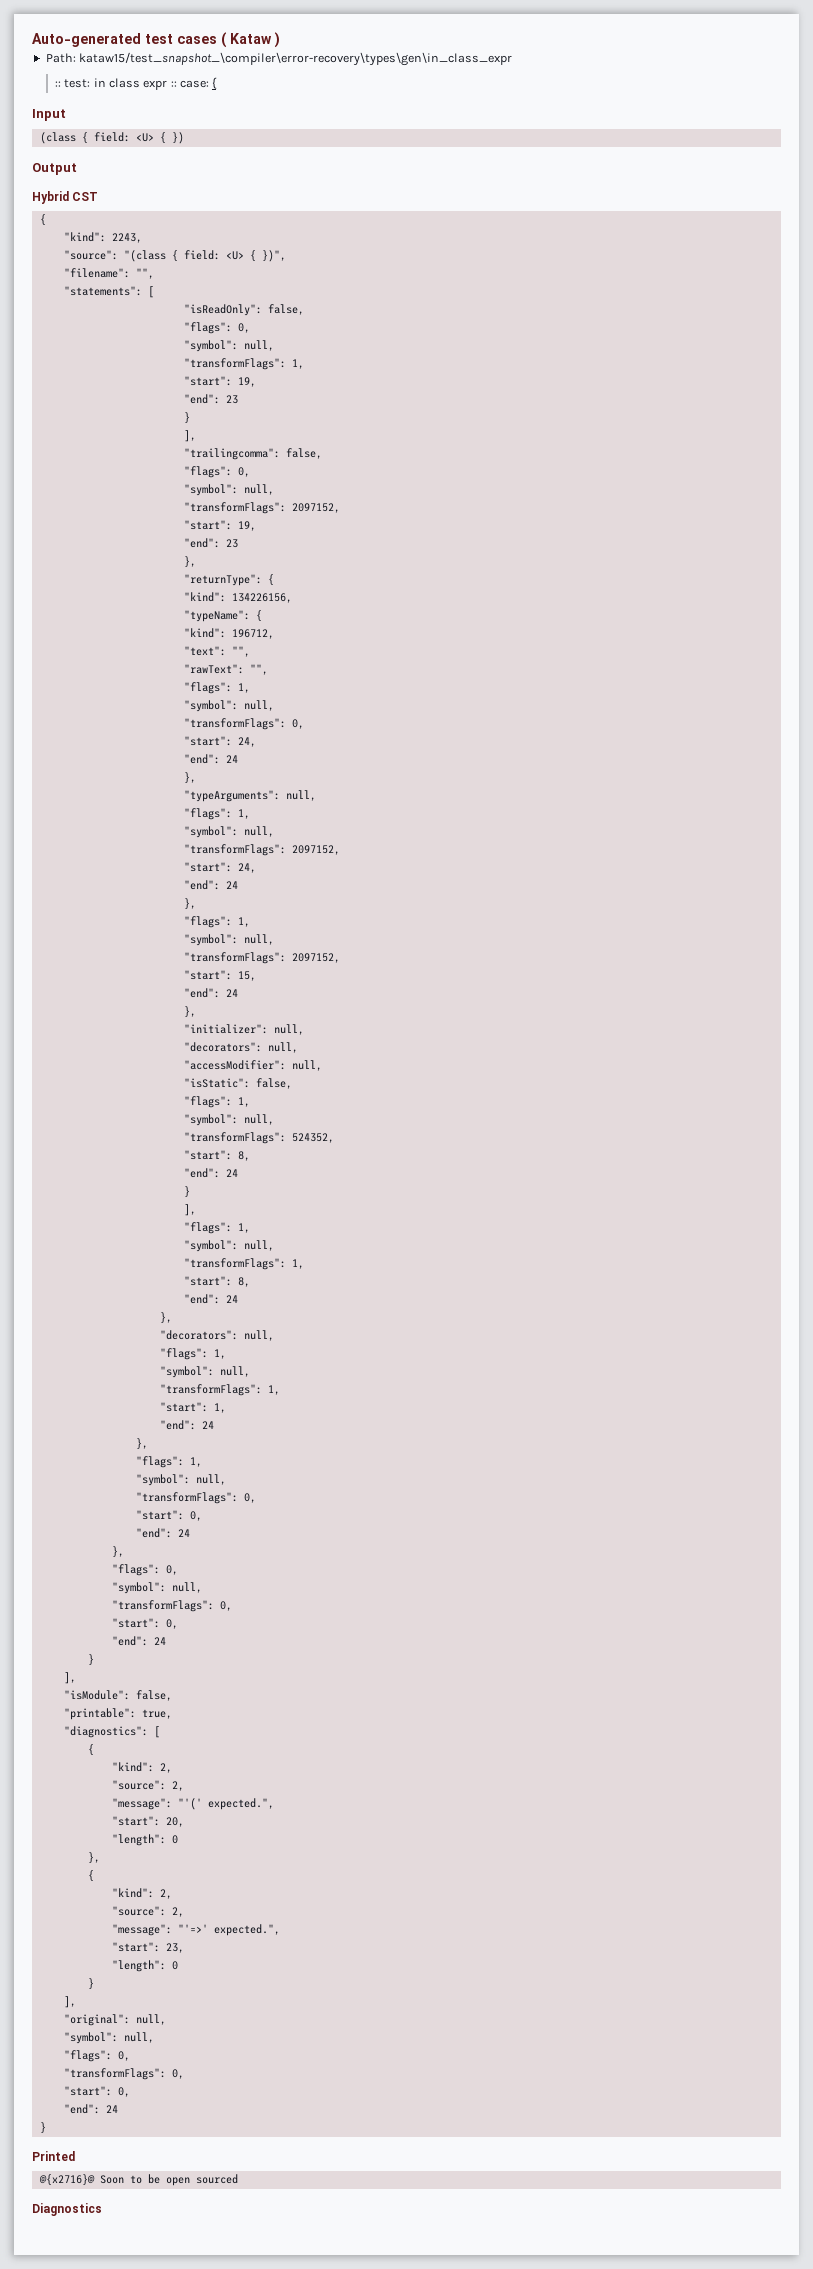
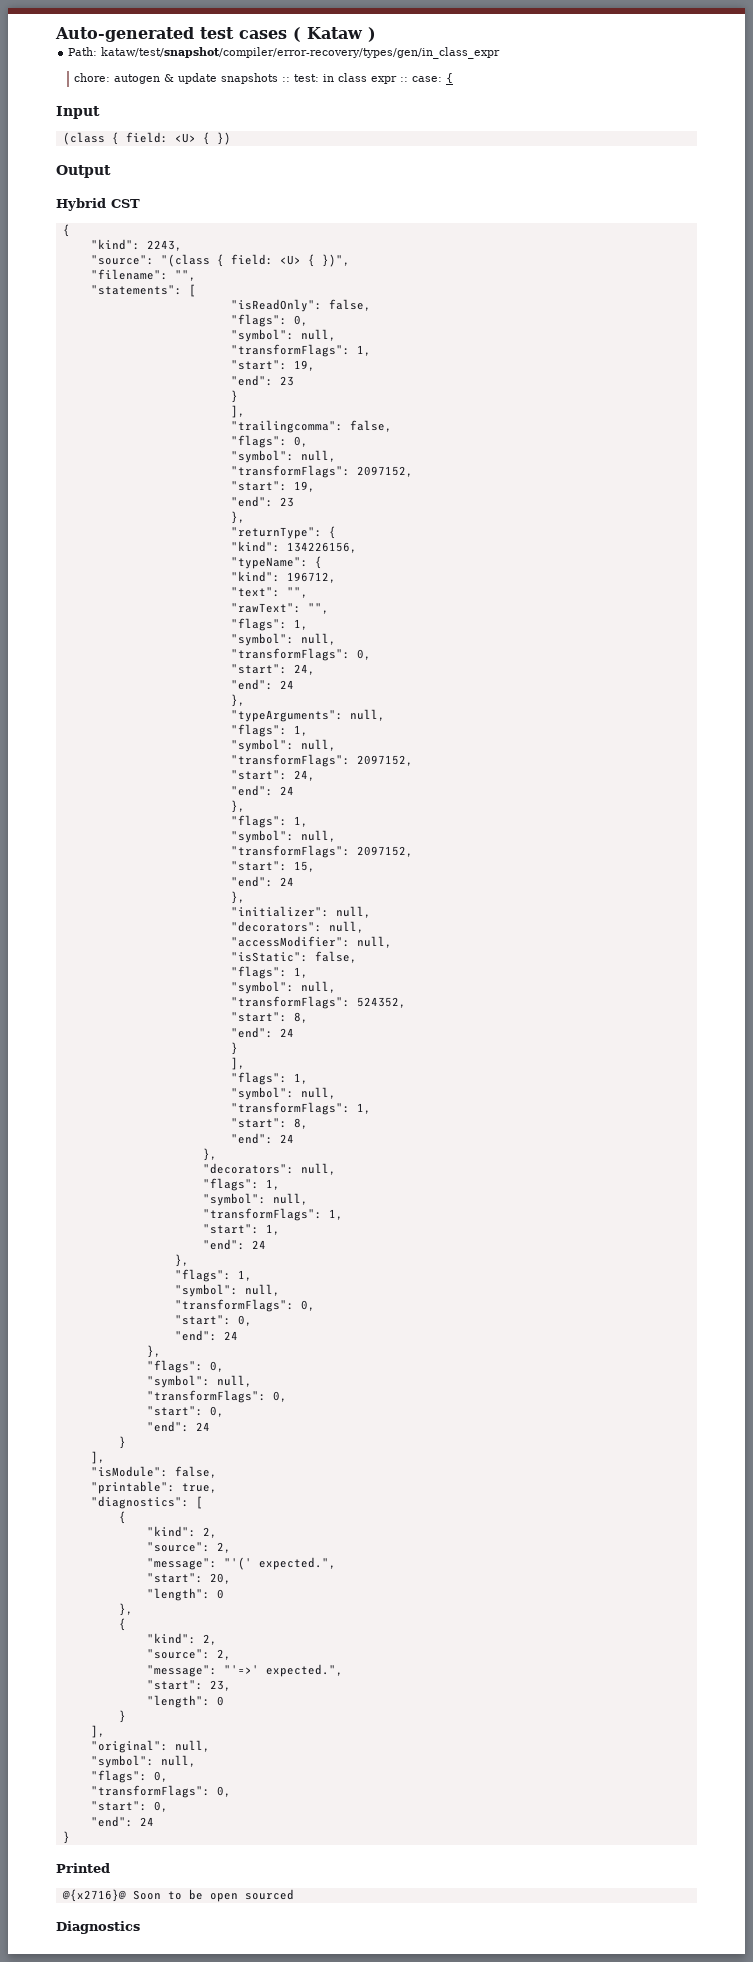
[79,52,513,66] kataw15/test_snapshot_\compiler\error-recovery\types\gen\in_class_expr // -> [101,47,501,59] [74,73,279,84] kataw/test/snapshot/compiler/error-recovery/types/gen/in_class_expr // chore: autogen & update snapshots

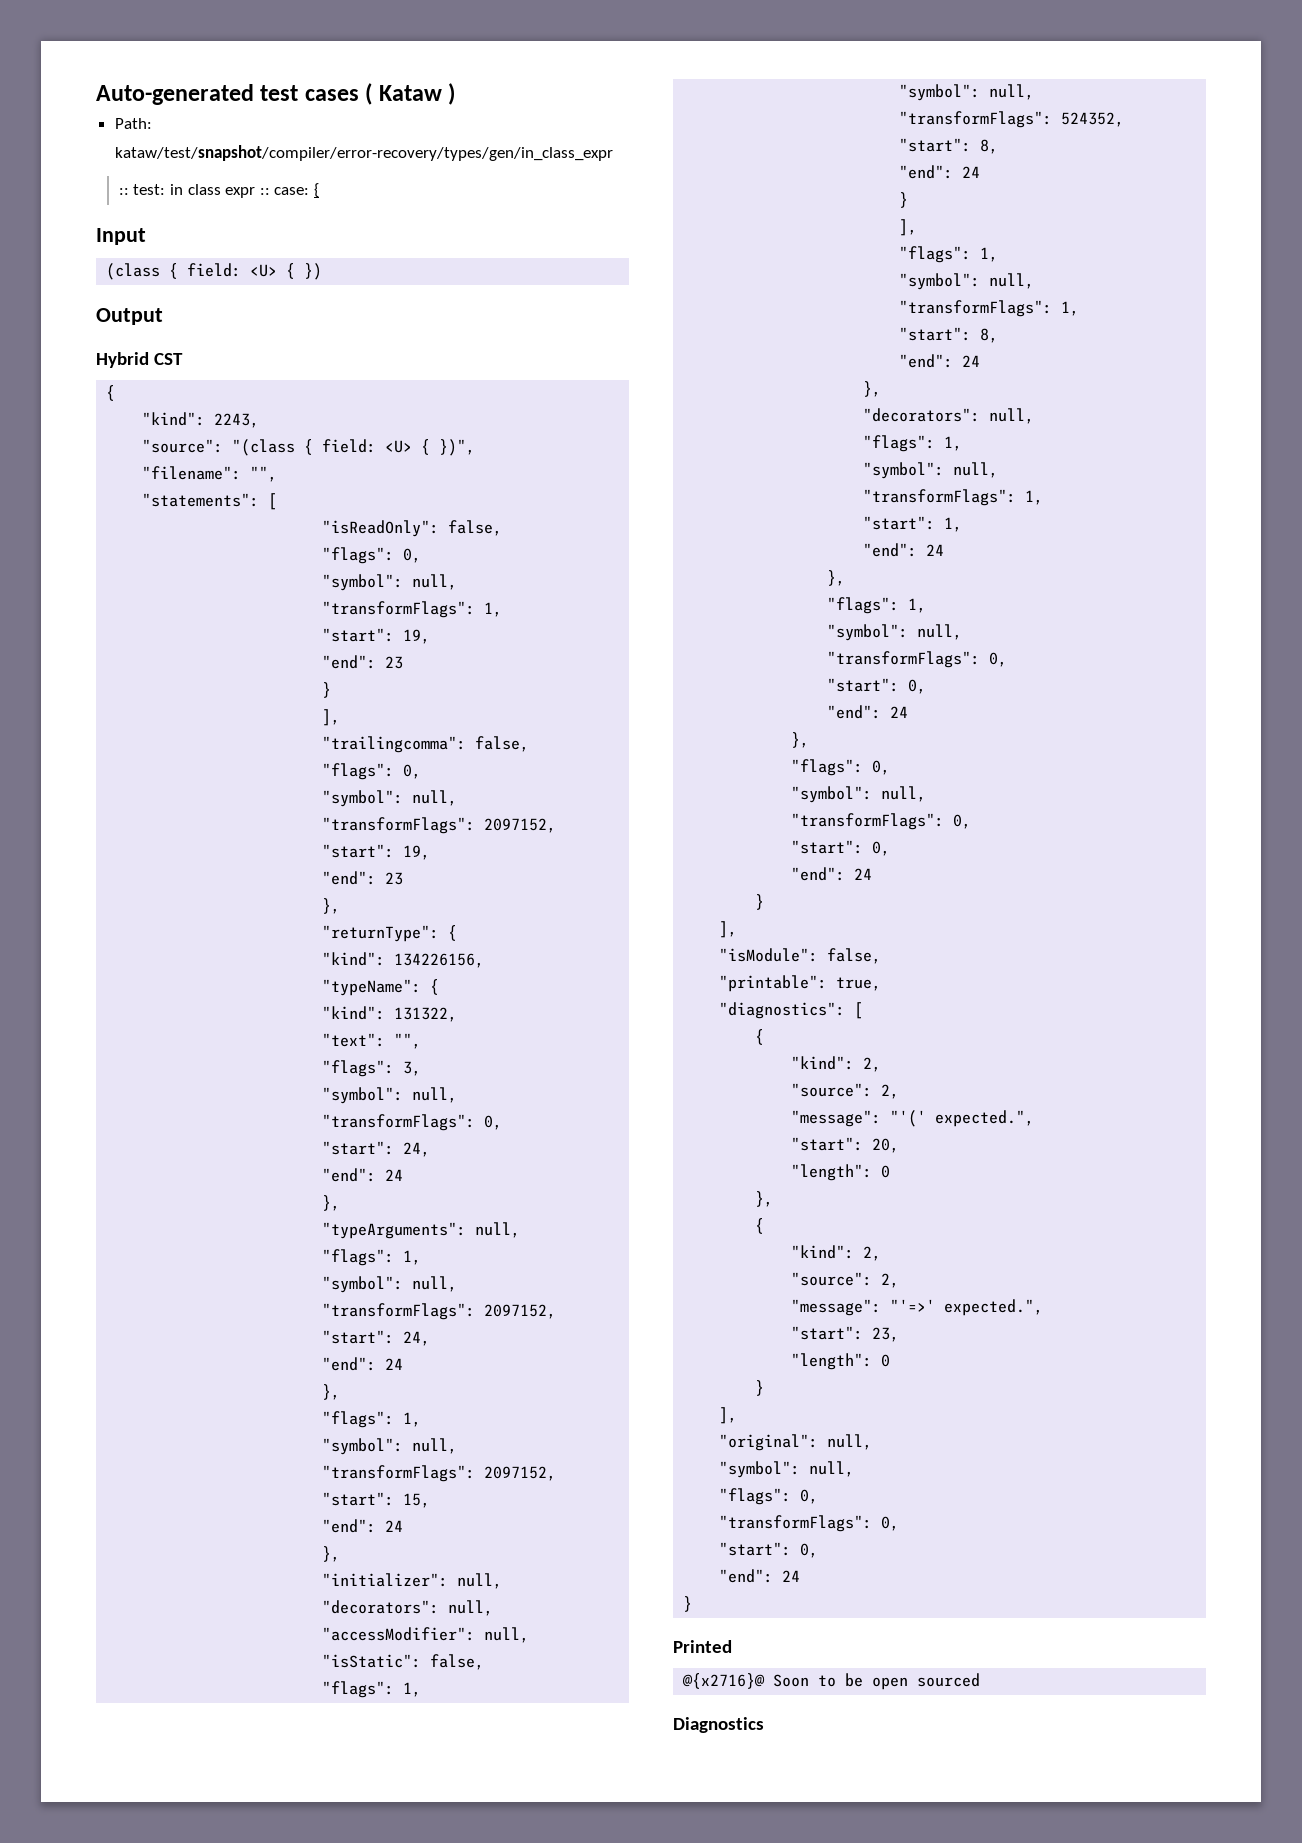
[74,73,279,84] chore: autogen & update snapshots -> (613, 153) none
[286,572,336,583] 196712, -> [394,1007,458,1022] 131322,
[230,603,329,614] [230,618,308,631] // "rawText": "", // "flags": 1, -> [322,1060,422,1077] // "flags": 3,

